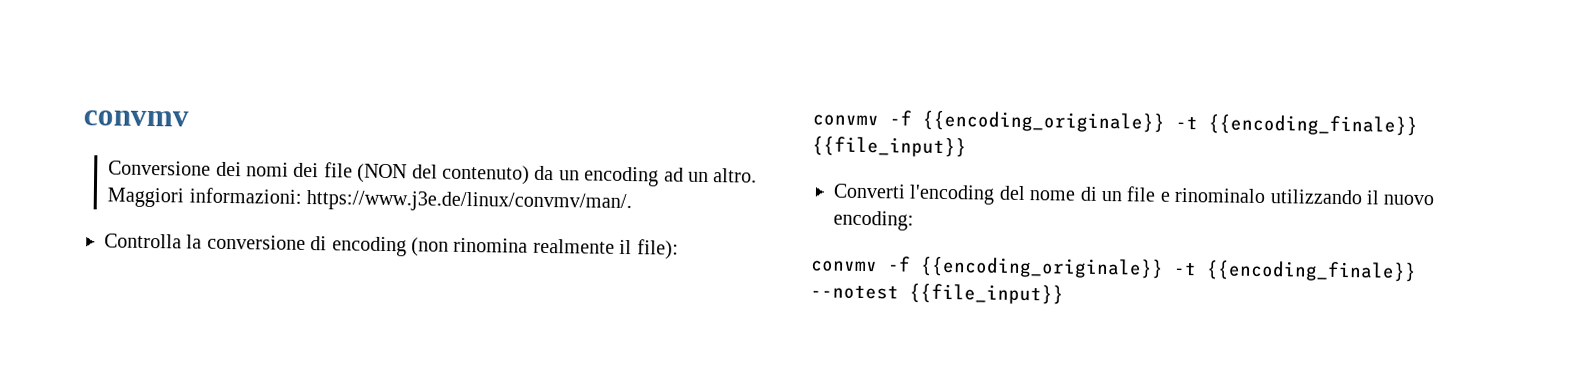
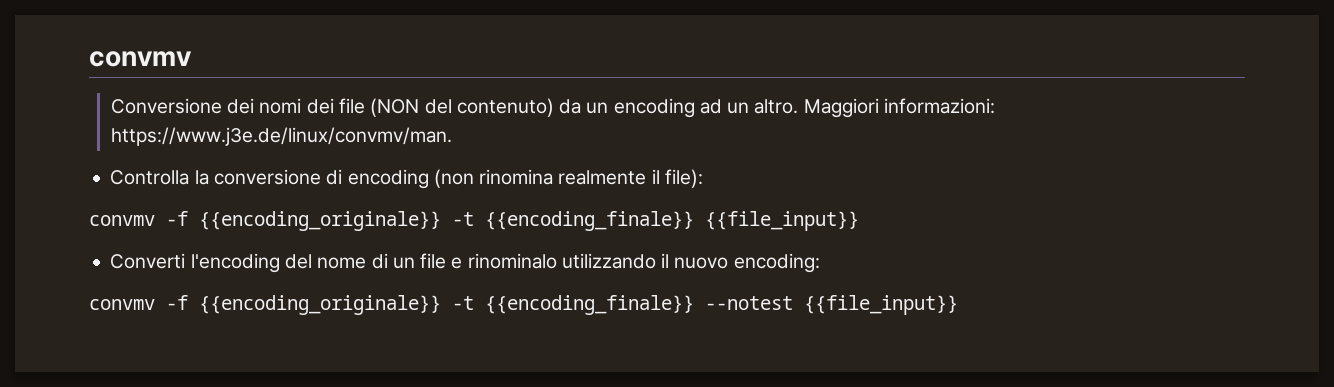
[305,189,632,214] https://www.j3e.de/linux/convmv/man/. -> [110,127,452,146] https://www.j3e.de/linux/convmv/man.

